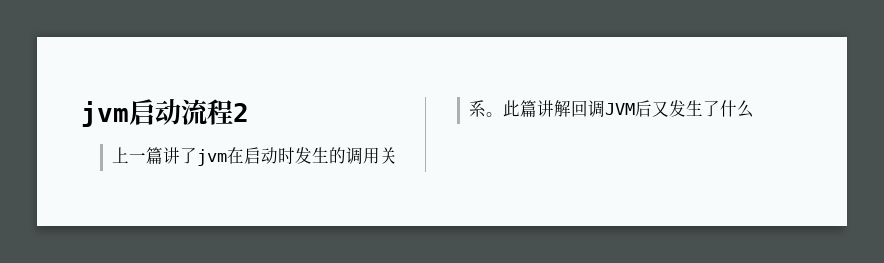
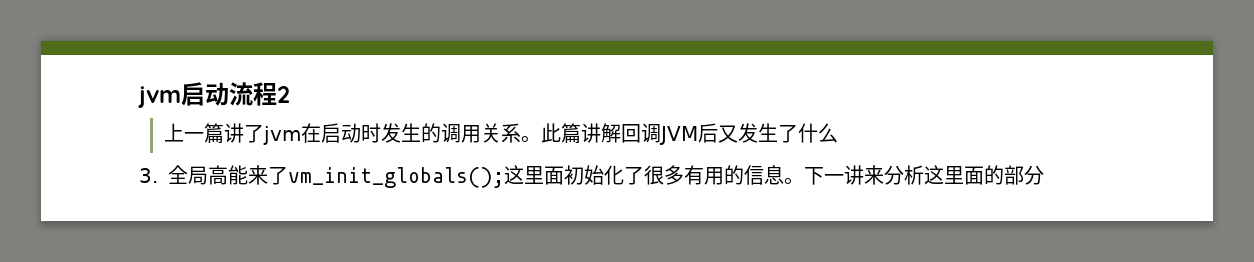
(754, 109) none -> [139,165,1044,188] // 3.全局高能来了vm_init_globals();这里面初始化了很多有用的信息。下一讲来分析这里面的部分

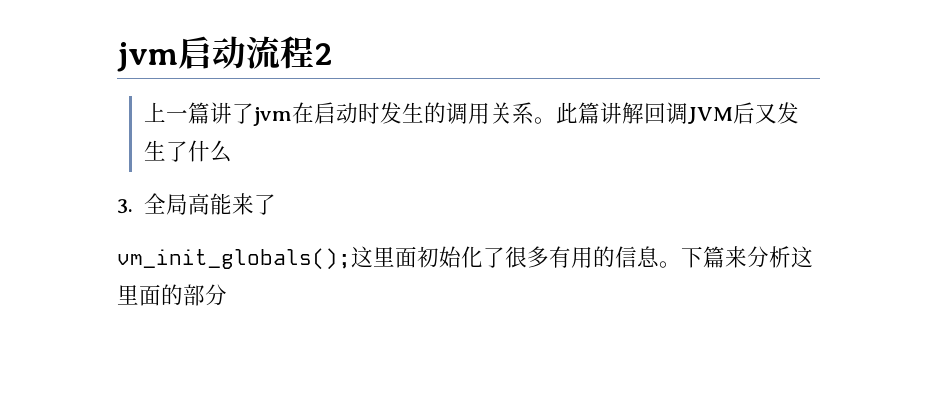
(288, 175) none -> (276, 204) //
[824,165,864,185] 一讲 -> [703,246,725,268] 篇

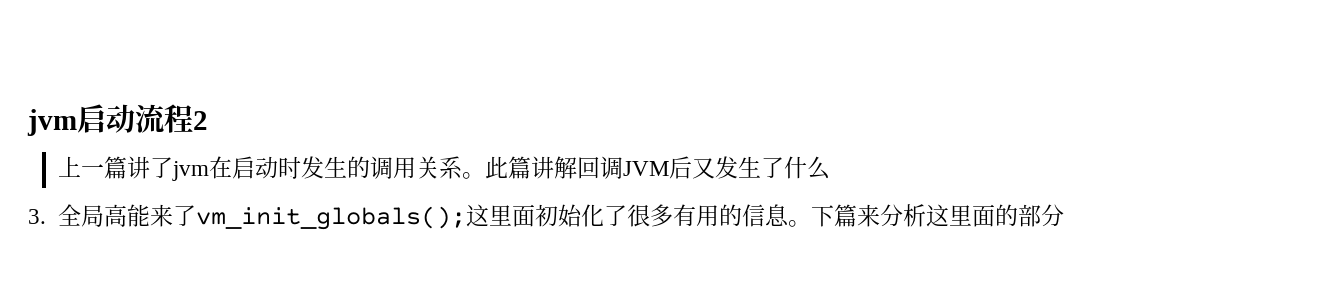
(276, 204) // -> (197, 215) none

